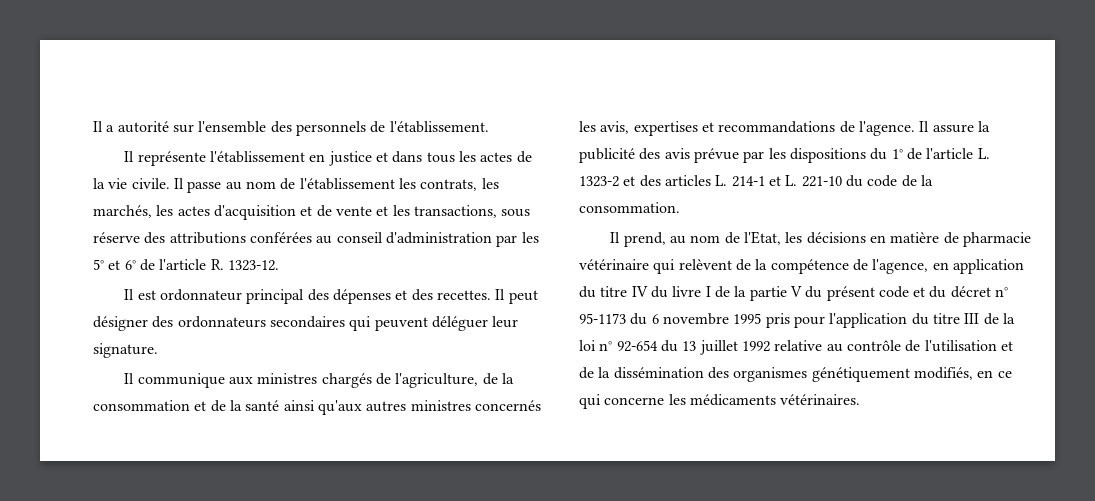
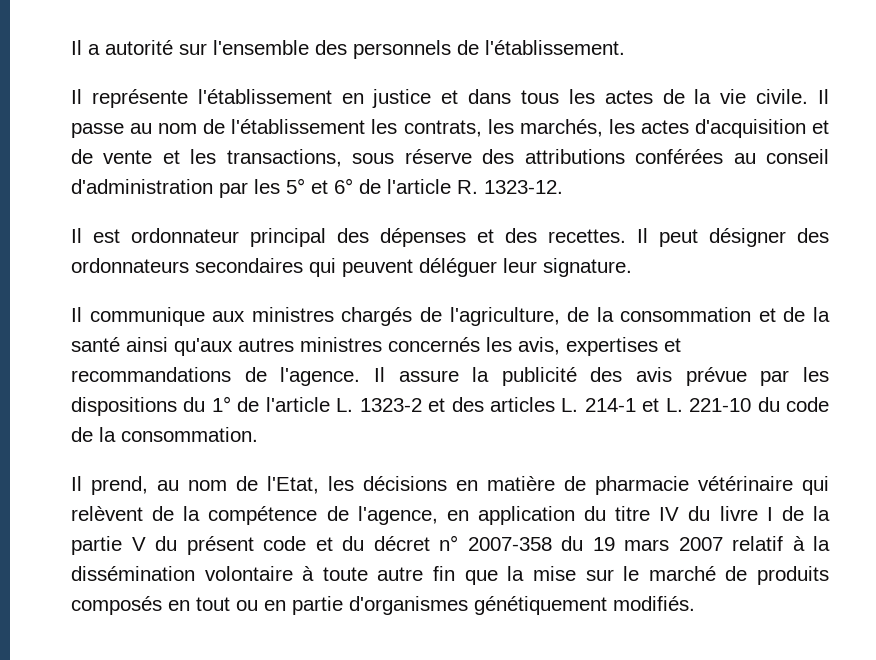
[579,313,1015,328] [579,340,1013,355] [579,367,1012,382] [579,394,861,409] 95-1173 du 6 novembre 1995 pris pour l'application du titre III de la loi n° 92-654 du 13 juillet 1992 relative au contrôle de l'utilisation et de la dissémination des organismes génétiquement modifiés, en ce qui concerne les médicaments vétérinaires. -> [467,536,830,551] [71,566,830,585] [71,596,695,615] 2007-358 du 19 mars 2007 relatif à la dissémination volontaire à toute autre fin que la mise sur le marché de produits composés en tout ou en partie d'organismes génétiquement modifiés.

